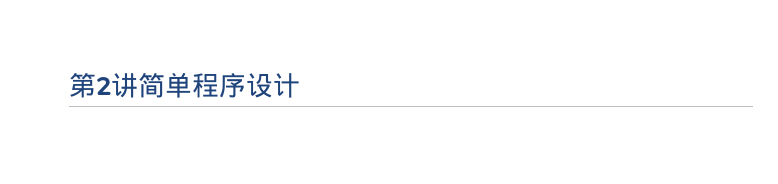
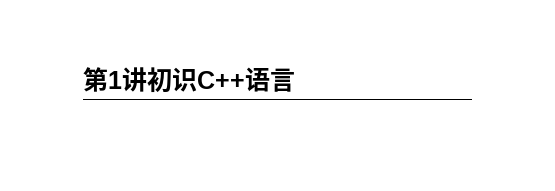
[96,72,300,98] 2讲简单程序设计 -> [108,67,295,93] 1讲初识C++语言

